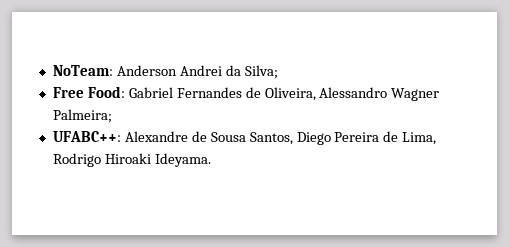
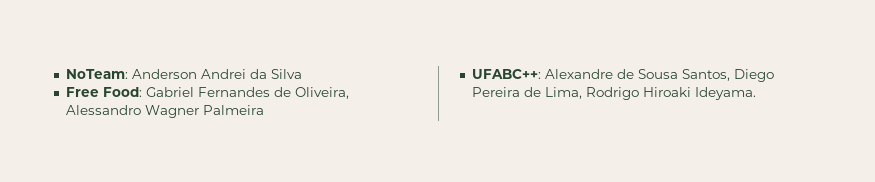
[244,65,278,79] Silva; -> [270,69,302,79] Silva
[52,109,112,123] Palmeira; -> [202,105,264,115] Palmeira

